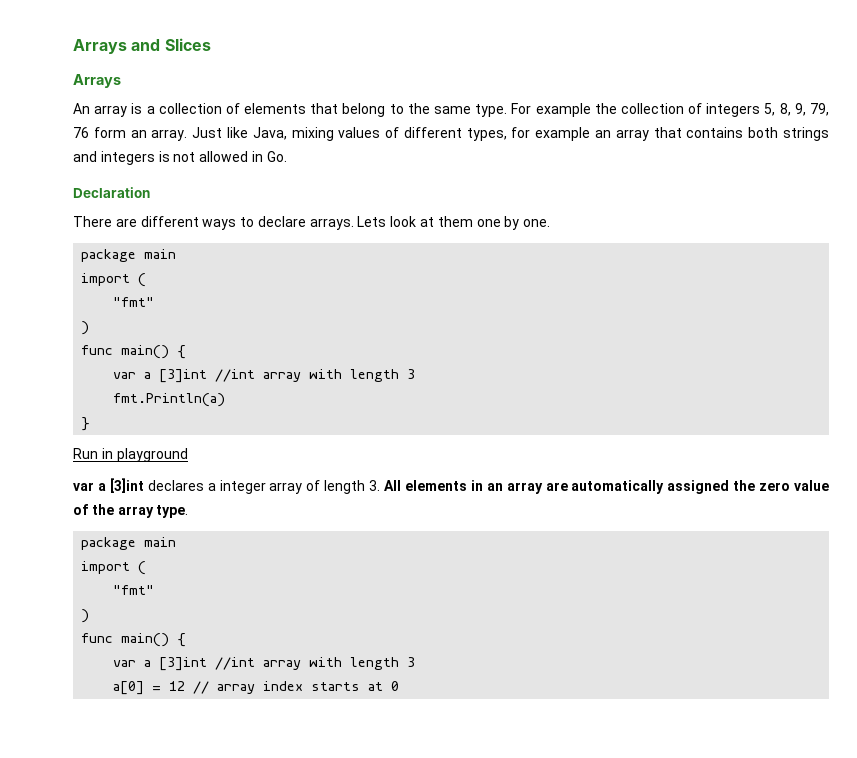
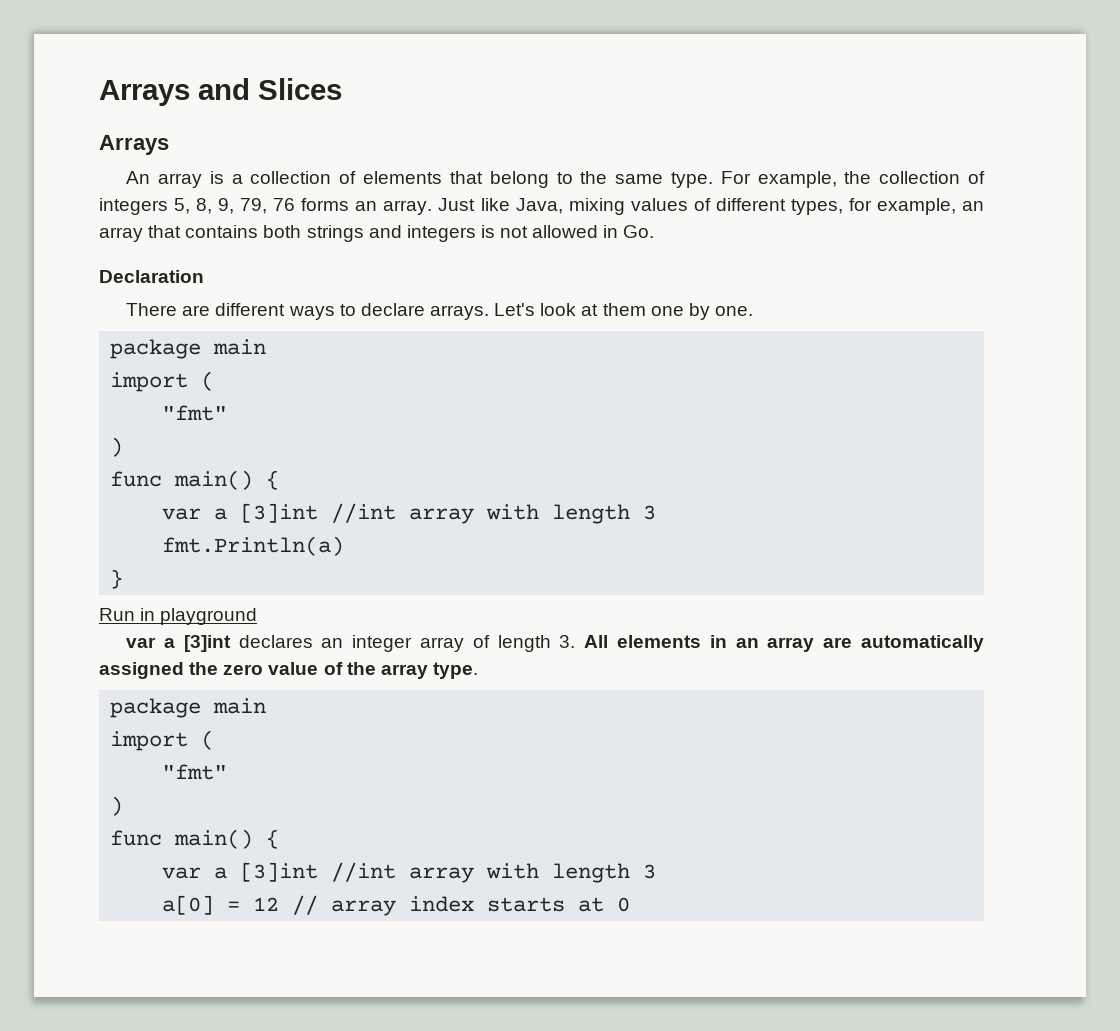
[535,103,591,117] example -> [757,171,837,188] example,
[93,127,126,138] form -> [301,198,350,211] forms
[535,127,591,141] example -> [876,198,956,215] example,
[357,216,387,227] Lets -> [494,303,536,316] Let's
[207,483,216,491] a -> [321,638,344,648] an

